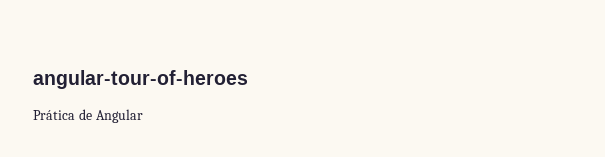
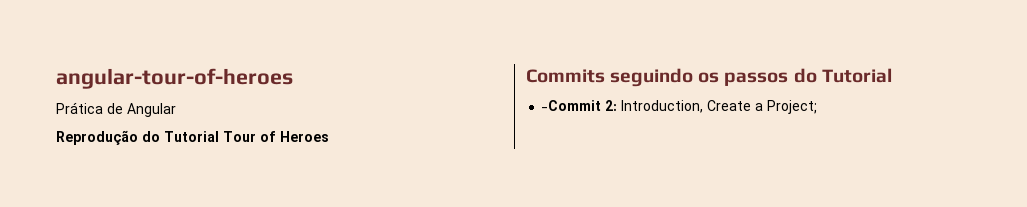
(143, 116) none -> [56,130,329,145] [526,68,892,87] [541,100,818,114] // Reprodução do Tutorial Tour of Heroes // Commits seguindo os passos do Tutorial // -Commit 2: Introduction, Create a Project;

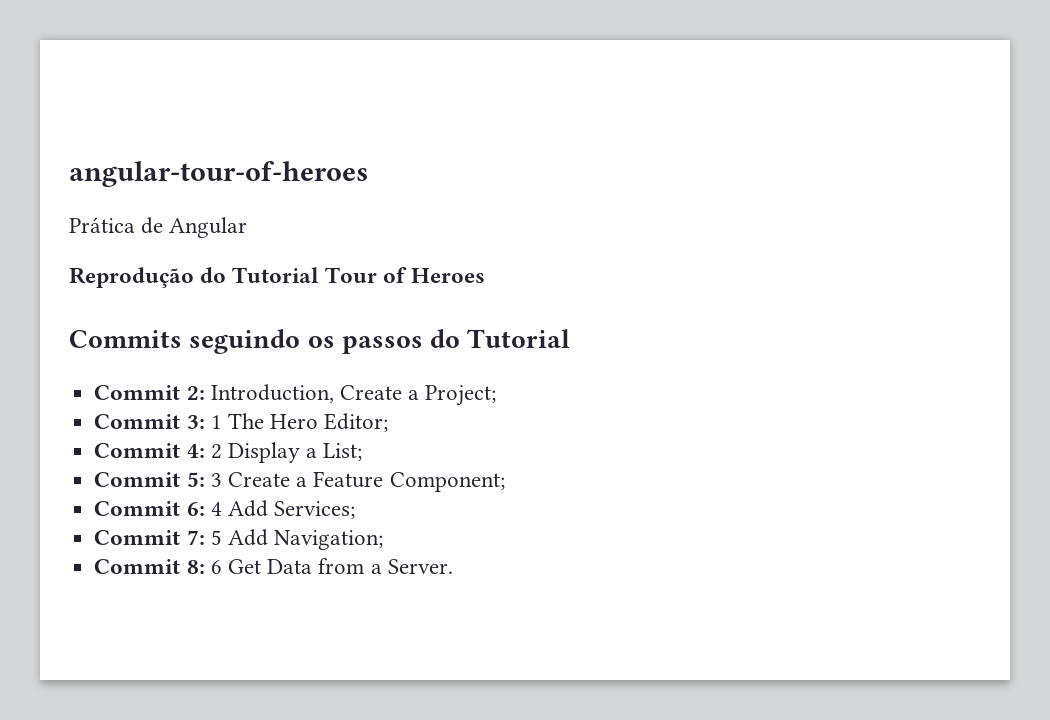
[541,100,602,111] -Commit -> [94,385,181,400] Commit
(818, 107) none -> [94,413,389,432] [94,442,363,463] [94,471,505,492] [94,500,356,519] [94,529,384,550] [94,558,453,574] // Commit 3: 1 The Hero Editor; // Commit 4: 2 Display a List; // Commit 5: 3 Create a Feature Component; // Commit 6: 4 Add Services; // Commit 7: 5 Add Navigation; // Commit 8: 6 Get Data from a Server.

